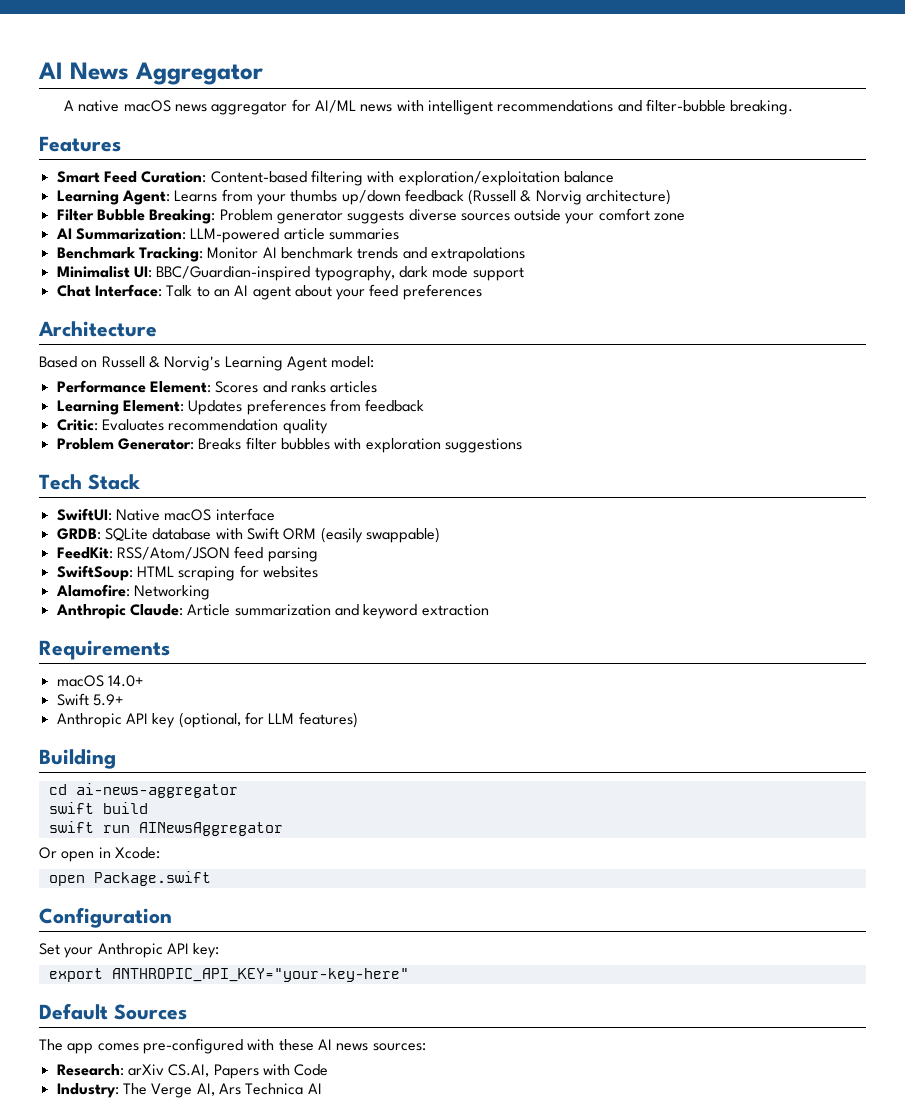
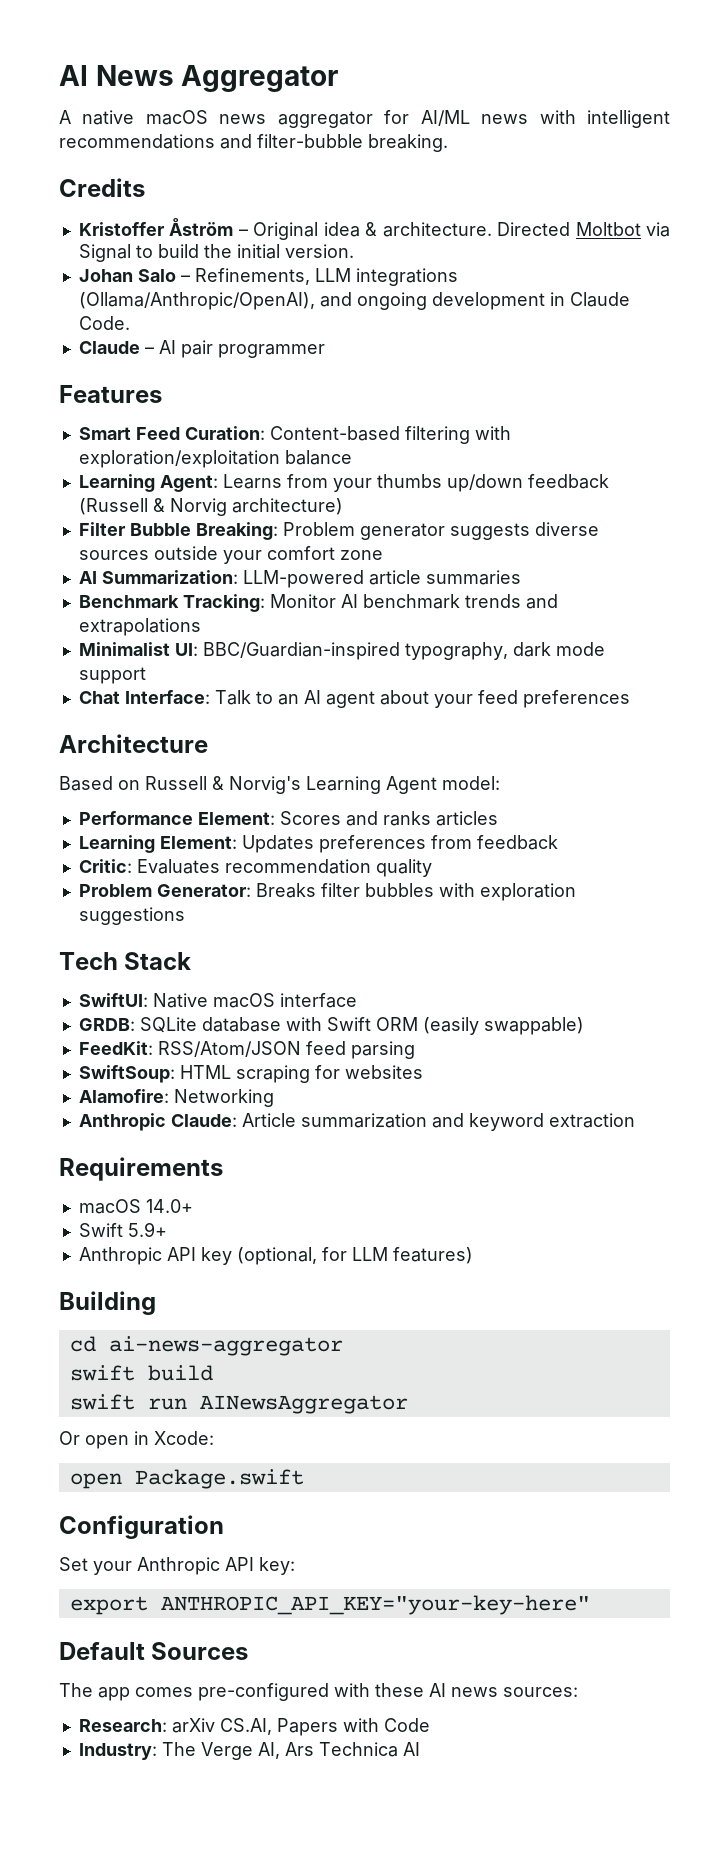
(794, 107) none -> [59,178,145,197] [78,218,671,240] [78,244,354,262] [78,268,458,286] [78,292,630,310] [78,316,130,330] [78,340,325,358] // Credits // Kristoffer Åström – Original idea & architecture. Directed Moltbot via Signal to build the initial version. // Johan Salo – Refinements, LLM integrations (Ollama/Anthropic/OpenAI), and ongoing development in Claude Code. // Claude – AI pair programmer

